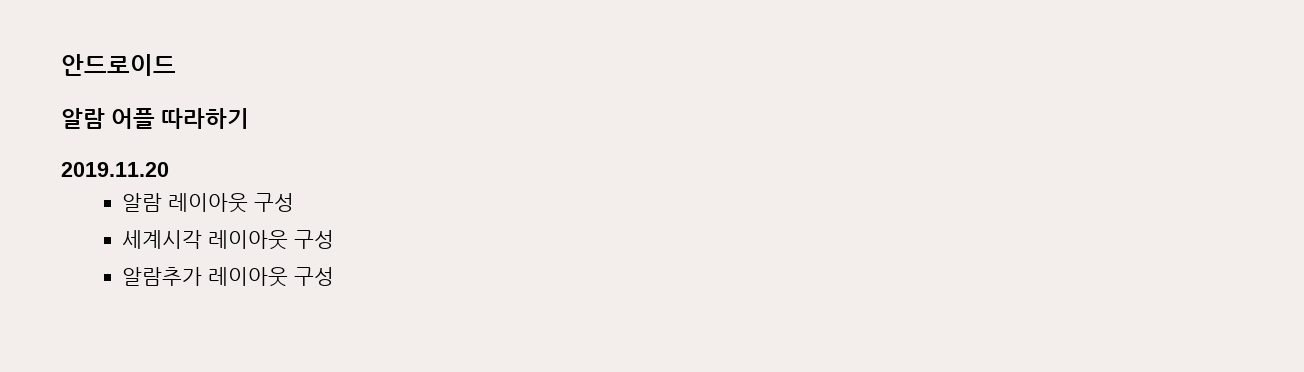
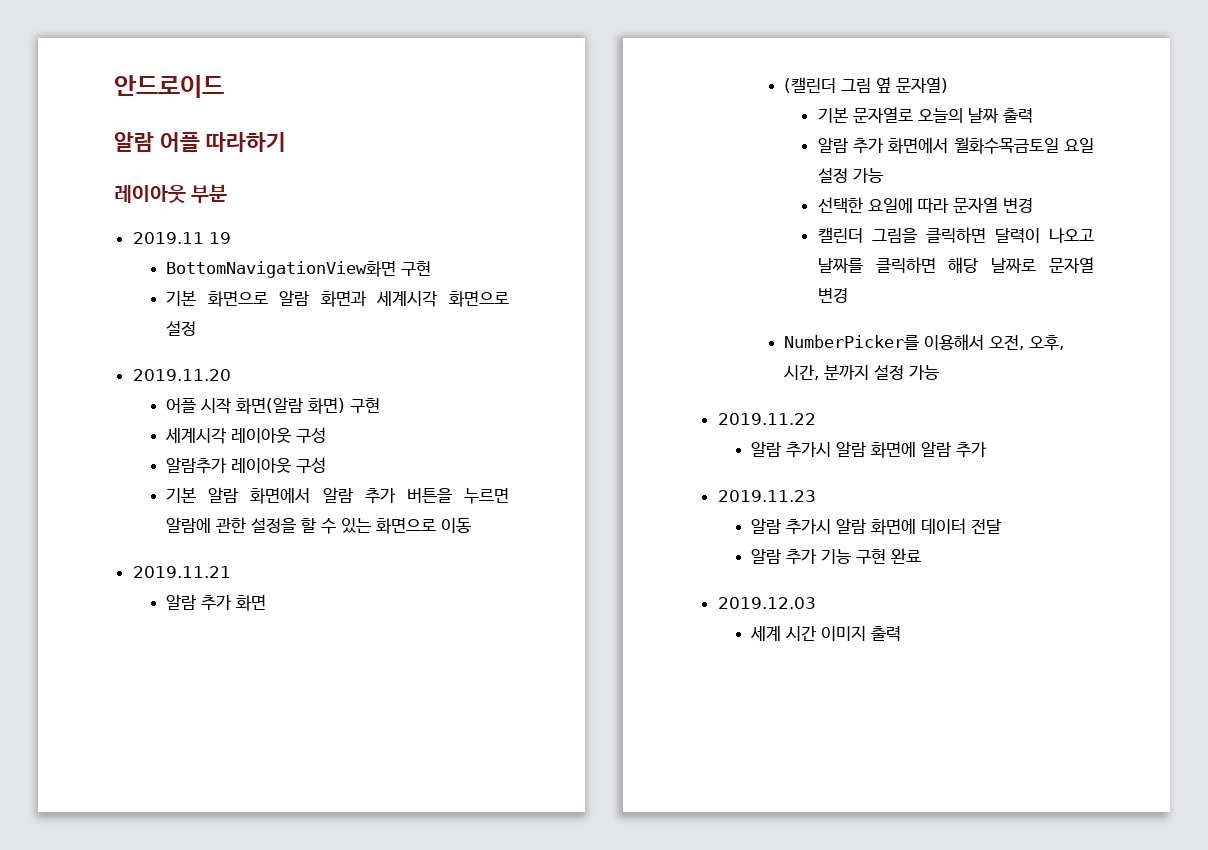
[61,162,169,177] [122,193,295,213] 2019.11.20 // 알람 레이아웃 구성 -> [114,184,228,203] [132,232,231,244] [166,261,432,278] [166,290,509,307] [166,321,197,336] [132,369,231,381] [166,397,381,414] 레이아웃 부분 // 2019.11 19 // BottomNavigationView화면 구현 // 기본 화면으로 알람 화면과 세계시각 화면으로 설정 // 2019.11.20 // 어플 시작 화면(알람 화면) 구현
(335, 276) none -> [166,487,510,504] [166,517,472,534] [132,566,231,578] [166,594,267,611] [784,77,949,93] [817,107,1033,123] [817,137,1094,154] [817,168,883,183] [817,197,1033,213] [817,227,1094,243] [817,257,1094,273] [817,288,848,303] [784,334,1065,351] [784,365,940,380] [717,413,816,425] [751,441,988,458] [717,490,816,502] [751,518,1002,535] [751,548,922,565] [717,597,816,609] [750,626,902,641] // 기본 알람 화면에서 알람 추가 버튼을 누르면 알람에 관한 설정을 할 수 있는 화면으로 이동 // 2019.11.21 // 알람 추가 화면 // (캘린더 그림 옆 문자열) // 기본 문자열로 오늘의 날짜 출력 // 알람 추가 화면에서 월화수목금토일 요일 설정 가능 // 선택한 요일에 따라 문자열 변경 // 캘린더 그림을 클릭하면 달력이 나오고 날짜를 클릭하면 해당 날짜로 문자열 변경 // NumberPicker를 이용해서 오전, 오후, 시간, 분까지 설정 가능 // 2019.11.22 // 알람 추가시 알람 화면에 알람 추가 // 2019.11.23 // 알람 추가시 알람 화면에 데이터 전달 // 알람 추가 기능 구현 완료 // 2019.12.03 // 세계 시간 이미지 출력

